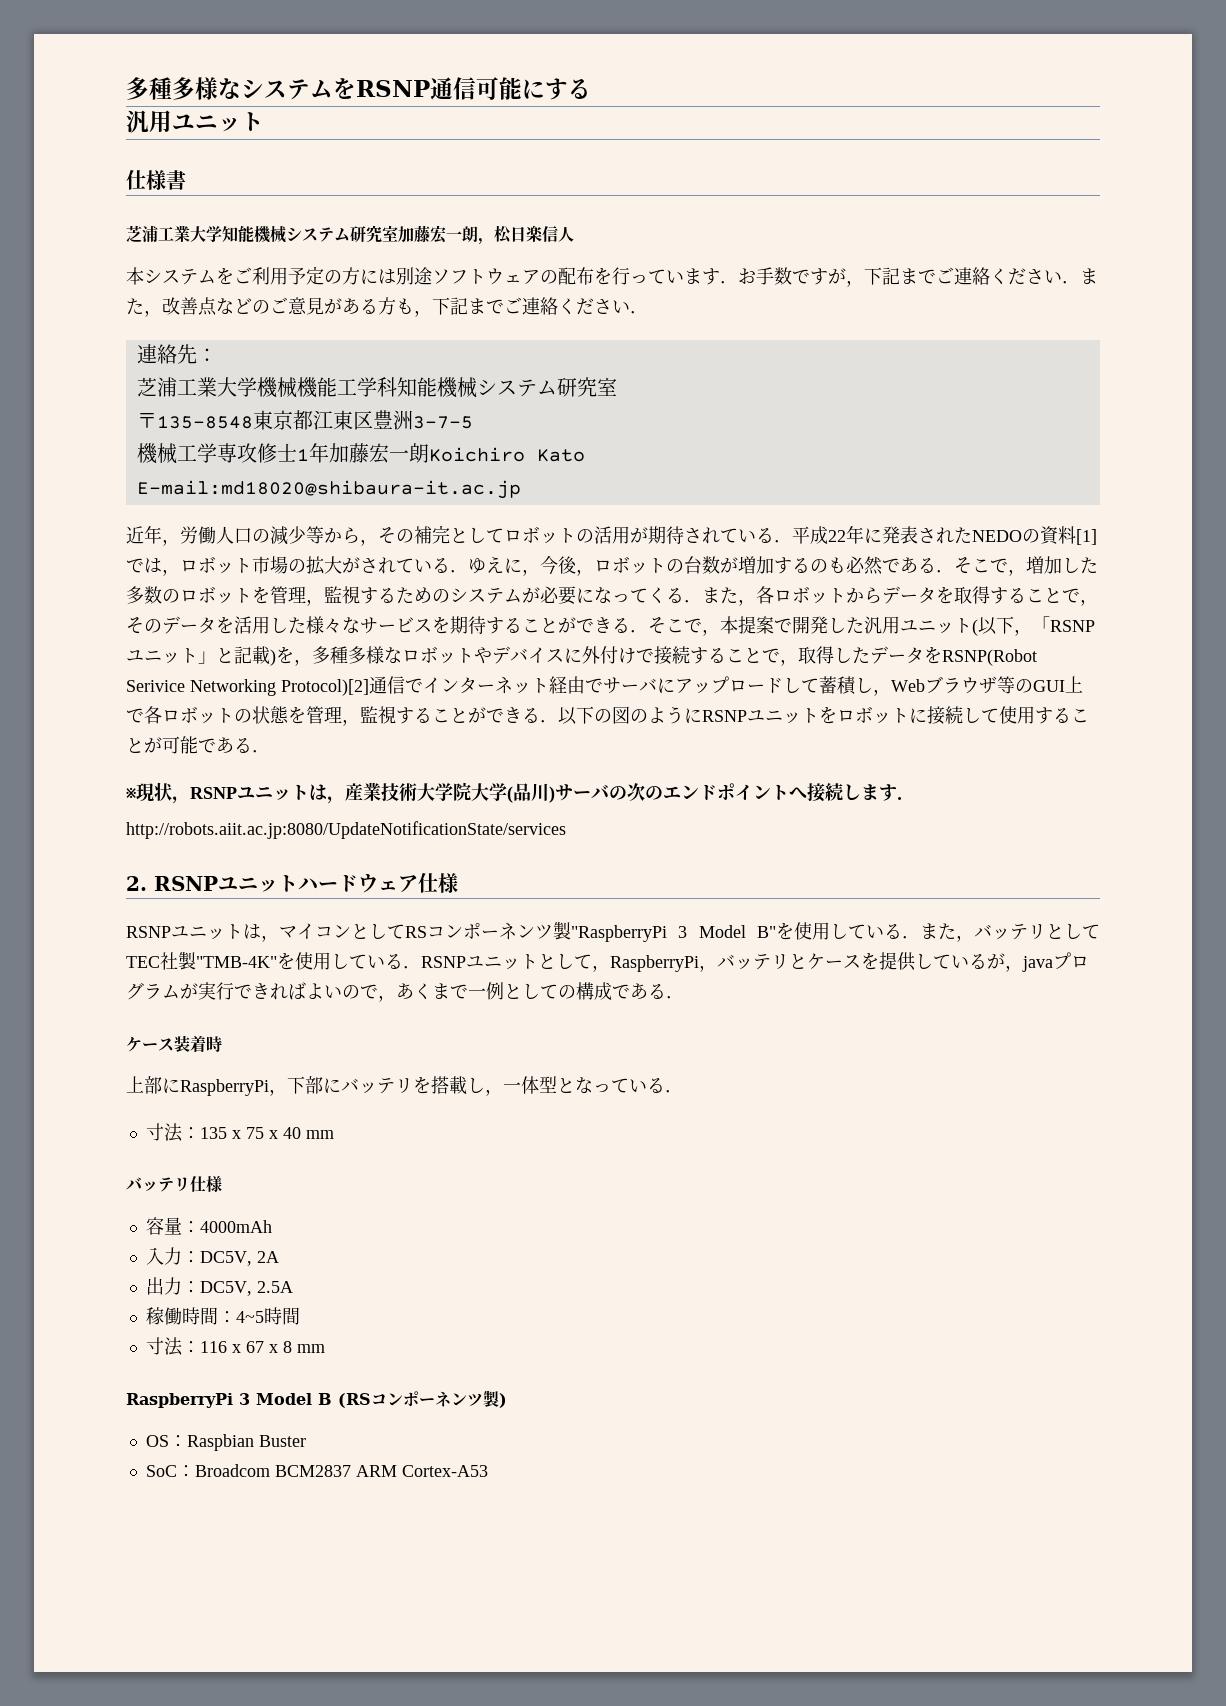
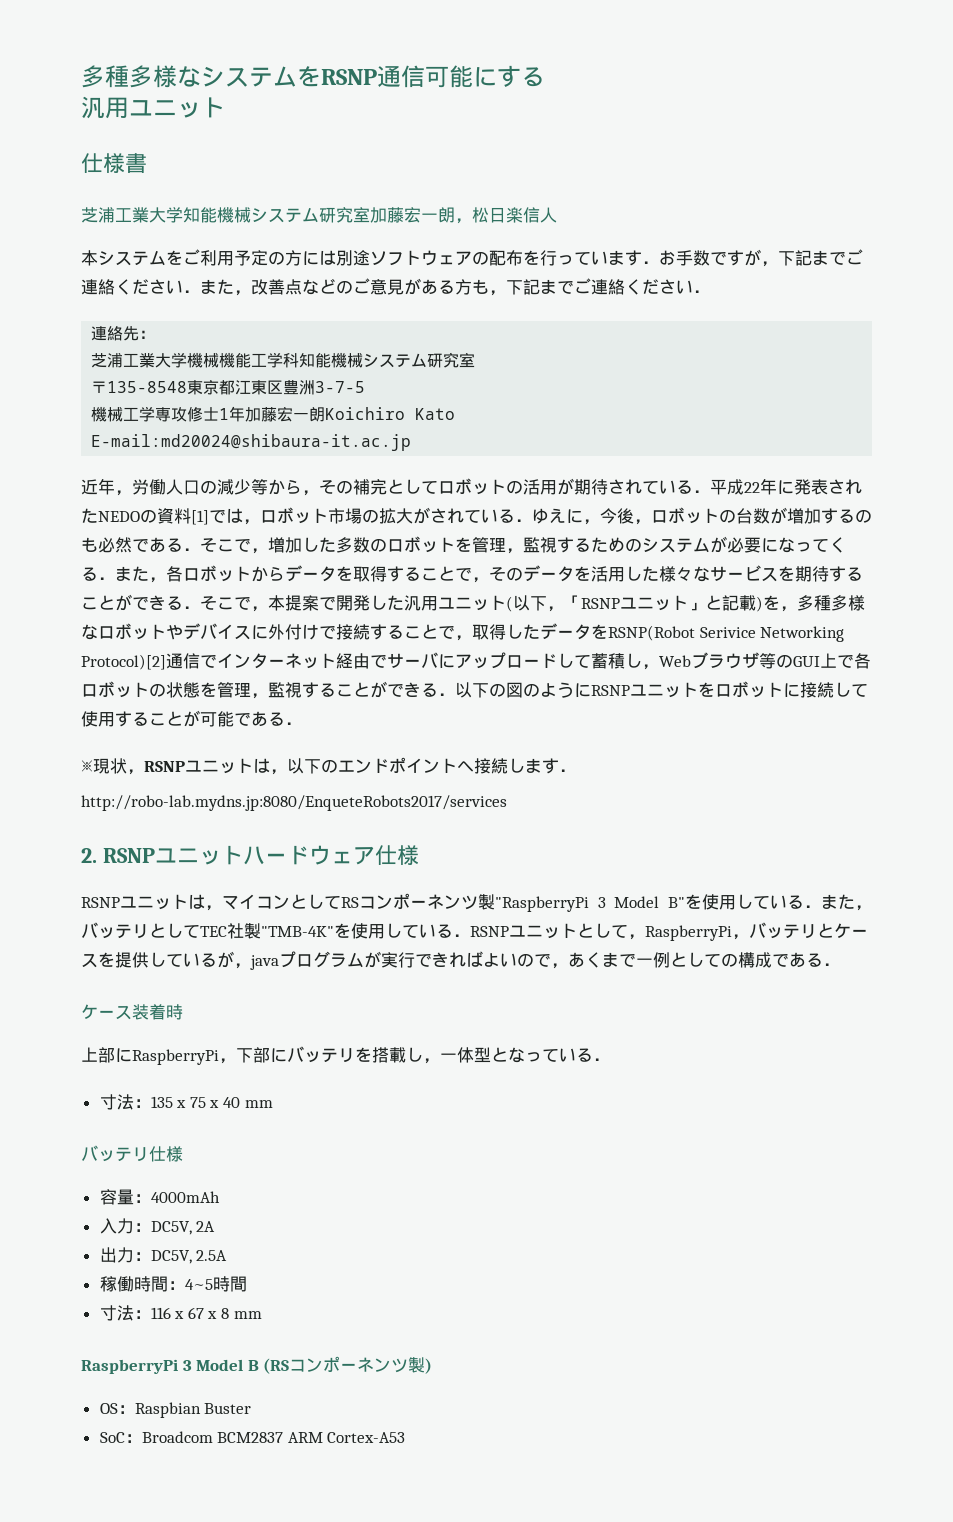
[136,480,521,499] E-mail:md18020@shibaura-it.ac.jp -> [91,434,412,451] E-mail:md20024@shibaura-it.ac.jp
[345,782,645,803] 産業技術大学院大学(品川)サーバの次 -> [287,758,321,774] 以下
[126,821,566,839] http://robots.aiit.ac.jp:8080/UpdateNotificationState/services -> [81,795,507,811] http://robo-lab.mydns.jp:8080/EnqueteRobots2017/services

